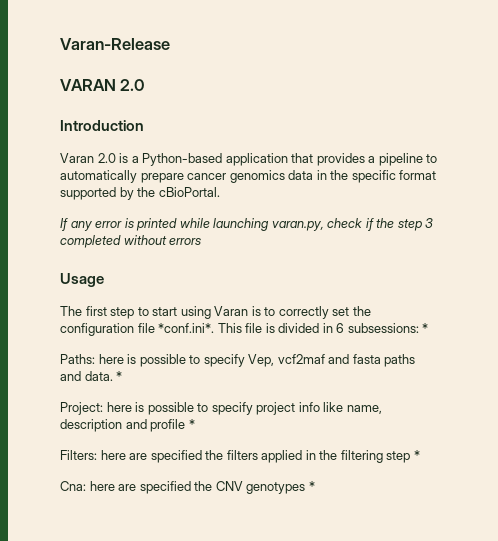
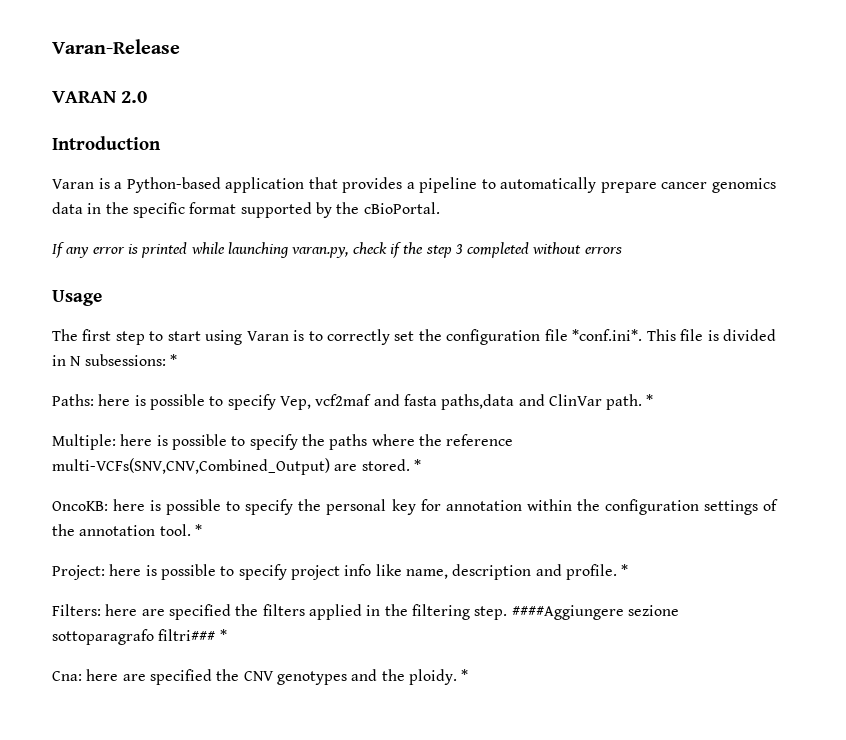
[97,153,116,163] 2.0 -> (94, 184) none
[336,323,345,333] 6 -> [70,356,82,366] N
[384,354,416,367] [60,371,113,381] paths and data. -> [441,394,654,410] [52,434,514,450] [52,458,421,475] [52,499,779,515] [52,524,191,536] paths,data and ClinVar path. * // Multiple: here is possible to specify the paths where the reference multi-VCFs(SNV,CNV,Combined_Output) are stored. * // OncoKB: here is possible to specify the personal key for annotation within the configuration settings of the annotation tool.
[150,419,186,432] profile -> [565,564,617,580] profile.
[386,451,411,463] step -> [474,605,679,620] [52,629,216,645] step. ####Aggiungere sezione sottoparagrafo filtri###
(306, 488) none -> [351,669,457,685] and the ploidy.

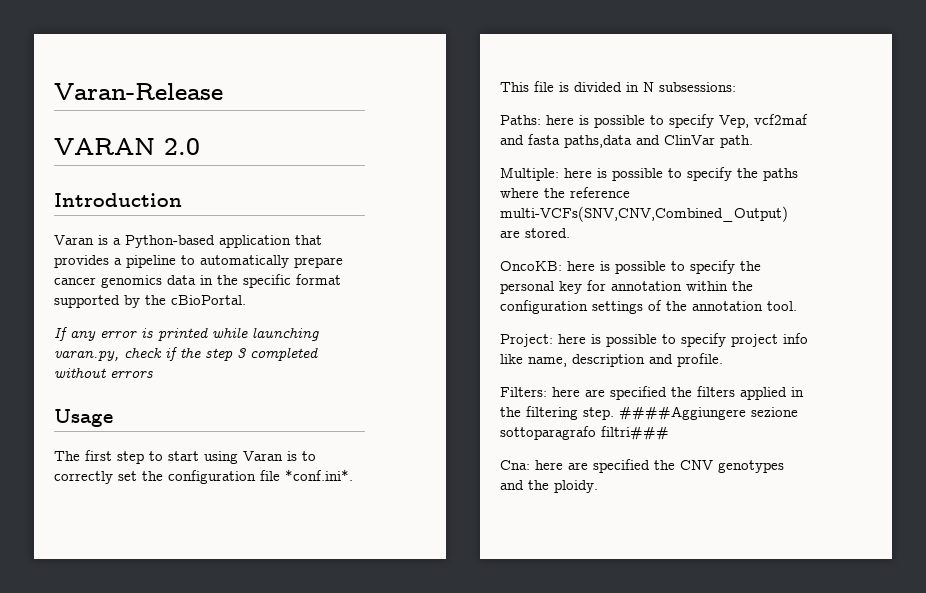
[169,354,177,366] * -> (736, 87) none
[646,394,654,406] * -> (753, 141) none
[413,459,421,471] * -> (570, 233) none
[194,524,202,536] * -> (797, 306) none
[621,564,629,576] * -> (723, 360) none
[219,629,227,641] * -> (669, 433) none
[461,669,469,681] * -> (598, 486) none

